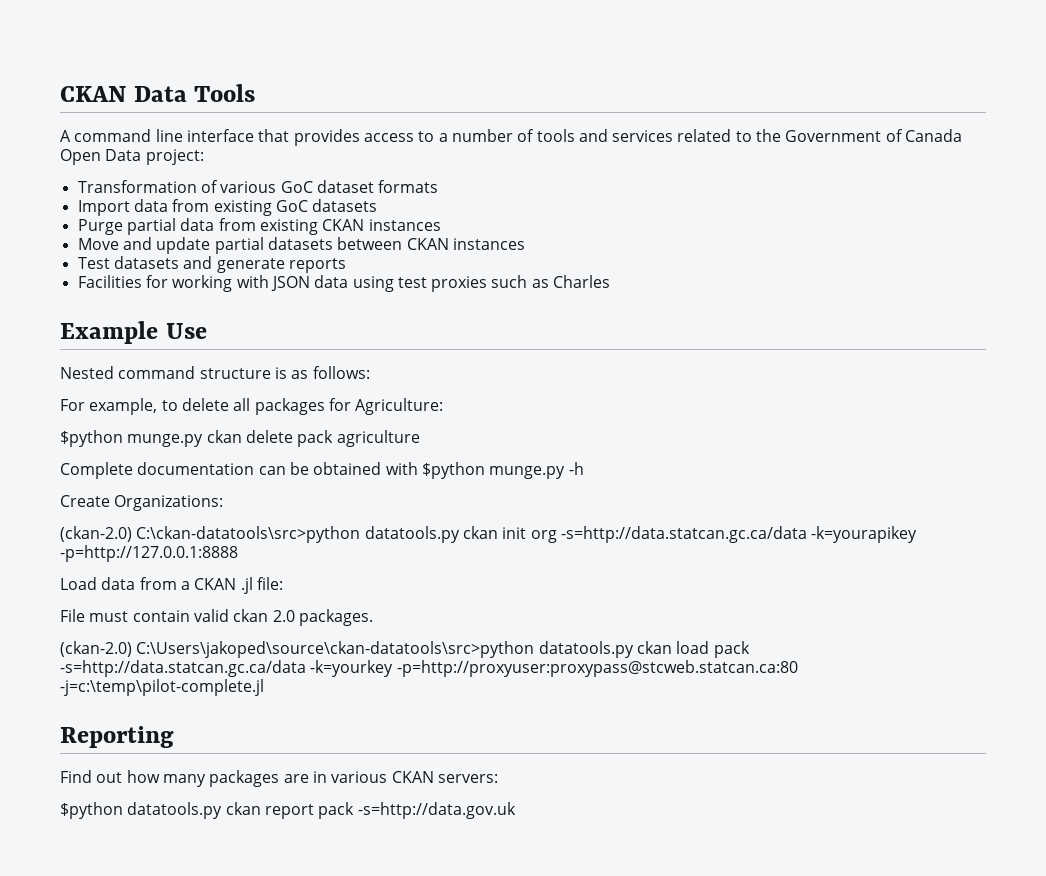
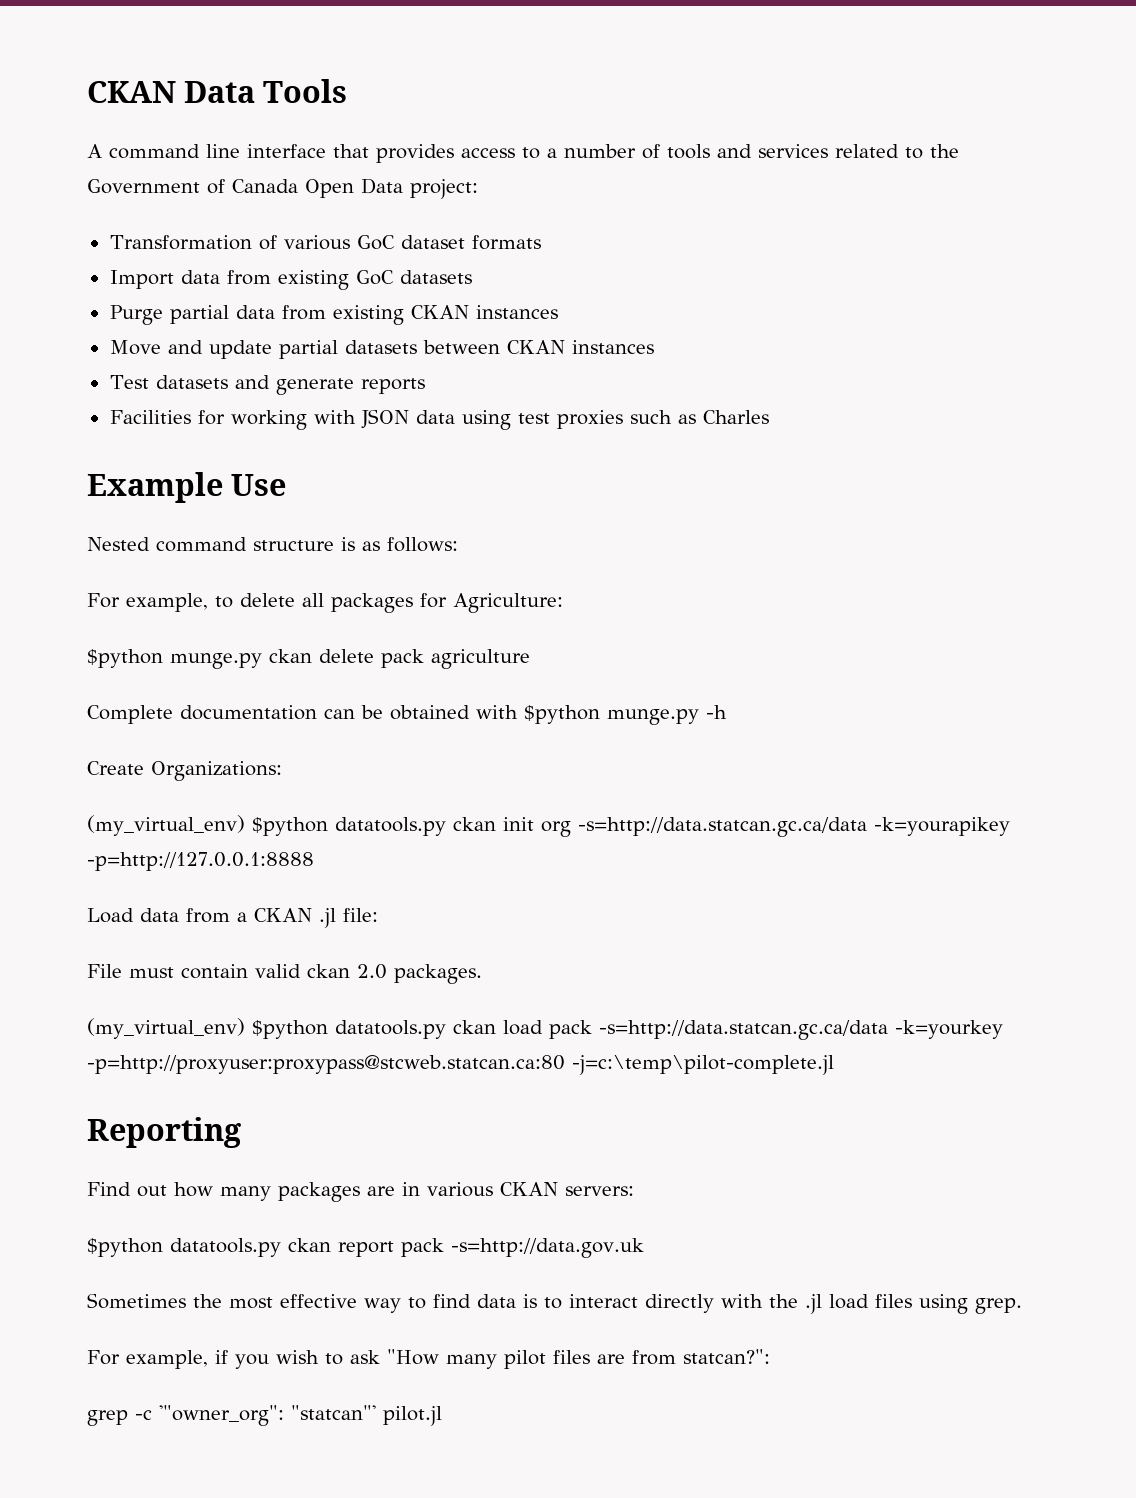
[60,526,361,543] (ckan-2.0) C:\ckan-datatools\src>python -> [87,815,328,836] (my_virtual_env) $python
[60,641,535,658] (ckan-2.0) C:\Users\jakoped\source\ckan-datatools\src>python -> [87,1018,328,1039] (my_virtual_env) $python
(516, 810) none -> [87,1293,1022,1314] [87,1349,770,1369] [87,1405,442,1426] // Sometimes the most effective way to find data is to interact directly with the .jl load files using grep. // For example, if you wish to ask "How many pilot files are from statcan?": // grep -c '"owner_org": "statcan"' pilot.jl

